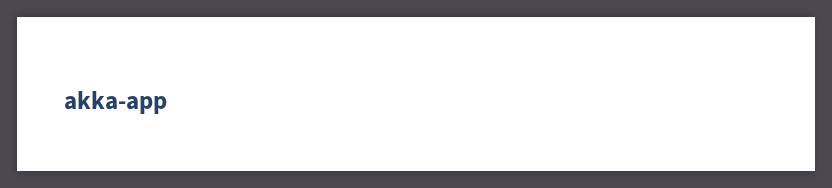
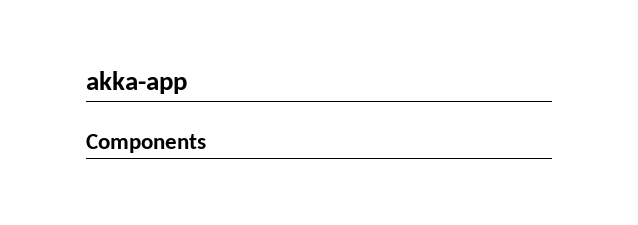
(167, 102) none -> [86,134,206,153] // Components

